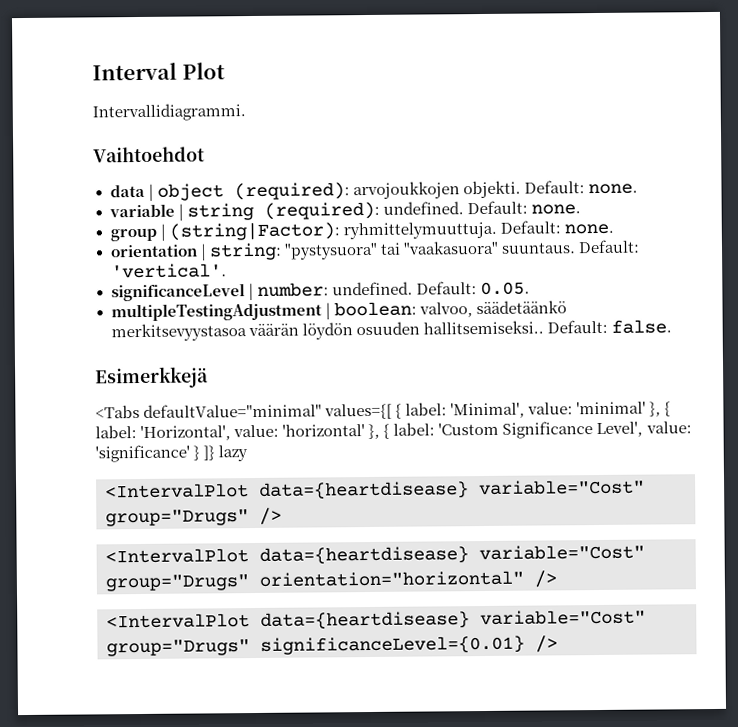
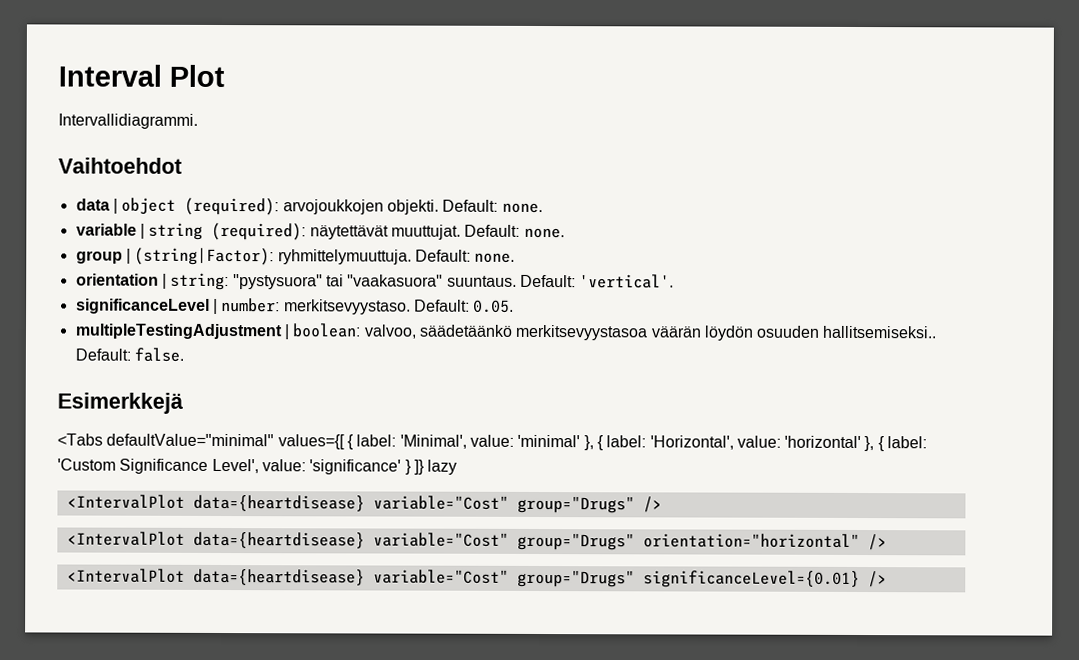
[382,201,464,215] undefined. -> [309,224,461,240] näytettävät muuttujat.
[331,281,413,296] undefined. -> [283,299,411,315] merkitsevyystaso.

